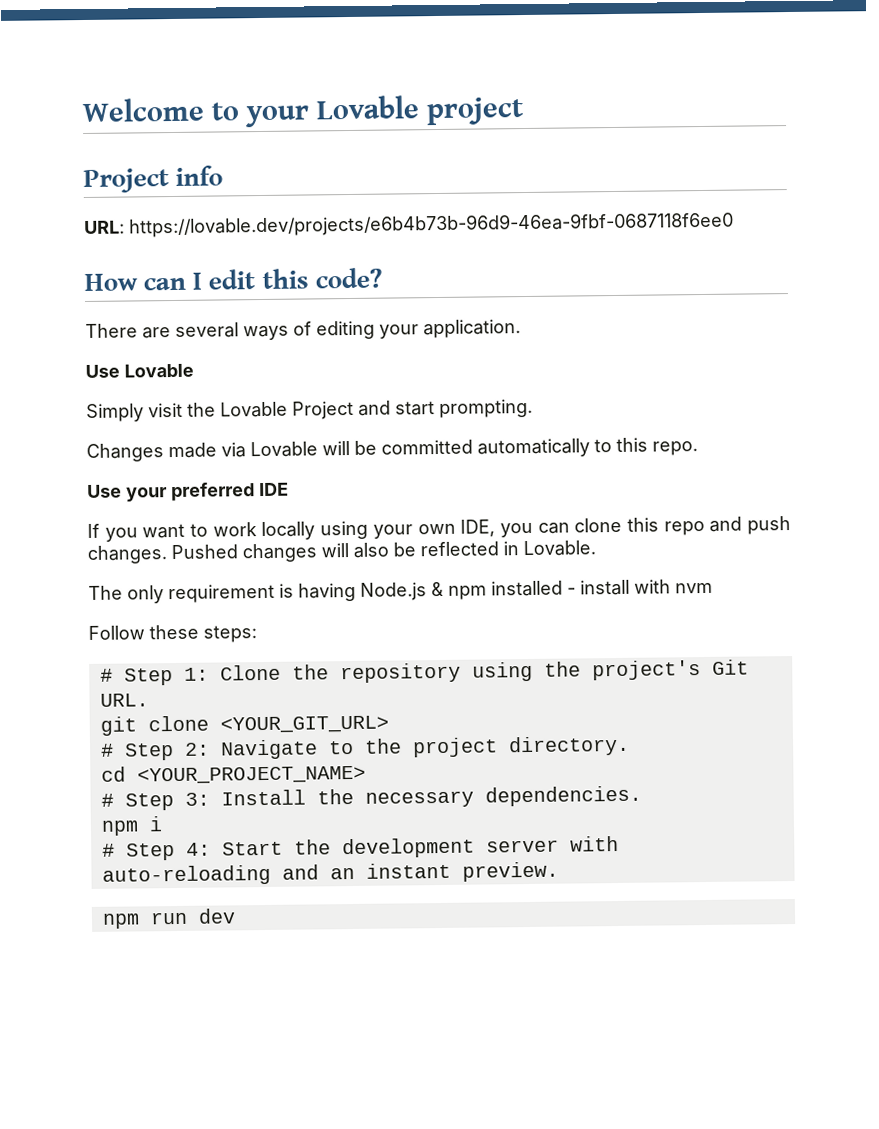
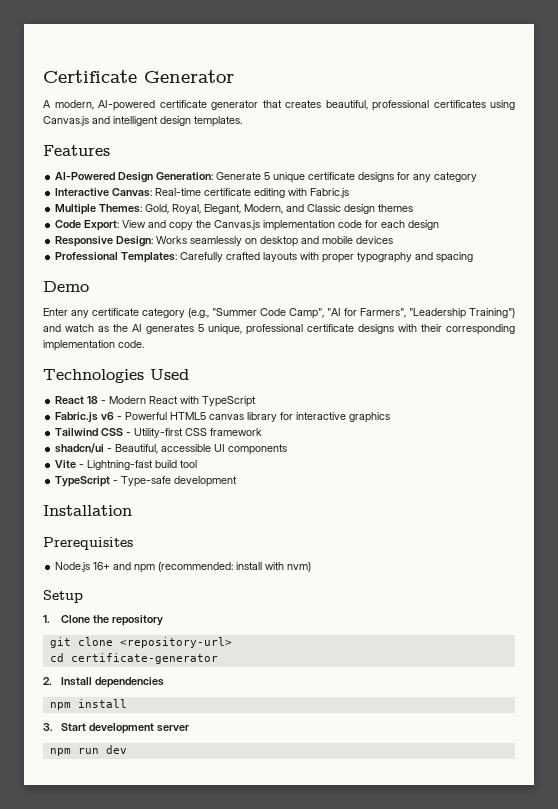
[82,95,526,128] [83,165,224,194] [84,211,734,238] [84,267,382,292] [85,319,521,341] [85,363,194,378] [86,398,533,422] [86,437,698,462] [87,482,289,502] [87,516,791,542] [87,540,596,564] [88,579,713,604] [88,624,257,643] [99,659,749,686] [99,693,149,707] [99,715,389,736] [100,735,630,761] [100,765,366,785] [100,785,642,811] [100,816,163,836] [101,835,619,861] [101,861,559,886] Welcome to your Lovable project // Project info // URL: https://lovable.dev/projects/e6b4b73b-96d9-46ea-9fbf-0687118f6ee0 // How can I edit this code? // There are several ways of editing your application. // Use Lovable // Simply visit the Lovable Project and start prompting. // Changes made via Lovable will be committed automatically to this repo. // Use your preferred IDE // If you want to work locally using your own IDE, you can clone this repo and push changes. Pushed changes will also be reflected in Lovable. // The only requirement is having Node.js & npm installed - install with nvm // Follow these steps: // # Step 1: Clone the repository using the project's Git URL. // git clone <YOUR_GIT_URL> // # Step 2: Navigate to the project directory. // cd <YOUR_PROJECT_NAME> // # Step 3: Install the necessary dependencies. // npm i // # Step 4: Start the development server with auto-reloading and an instant preview. -> [43,70,234,83] [43,100,515,111] [43,116,242,127] [43,145,110,156] [55,172,478,183] [55,188,350,198] [55,204,414,215] [55,220,440,231] [55,236,394,247] [55,252,474,263] [43,281,89,292] [43,308,515,319] [43,324,515,335] [43,340,144,351] [43,369,189,383] [55,396,257,407] [55,412,391,423] [55,428,263,438] [55,443,288,455] [55,460,198,470] [55,476,238,487] [43,505,132,516] [43,537,133,550] [55,562,312,573] [43,590,83,603] [43,615,164,626] [49,637,232,648] [49,653,218,664] [43,677,165,688] [49,699,127,710] [43,723,190,734] Certificate Generator // A modern, AI-powered certificate generator that creates beautiful, professional certificates using Canvas.js and intelligent design templates. // Features // AI-Powered Design Generation: Generate 5 unique certificate designs for any category // Interactive Canvas: Real-time certificate editing with Fabric.js // Multiple Themes: Gold, Royal, Elegant, Modern, and Classic design themes // Code Export: View and copy the Canvas.js implementation code for each design // Responsive Design: Works seamlessly on desktop and mobile devices // Professional Templates: Carefully crafted layouts with proper typography and spacing // Demo // Enter any certificate category (e.g., "Summer Code Camp", "AI for Farmers", "Leadership Training") and watch as the AI generates 5 unique, professional certificate designs with their corresponding implementation code. // Technologies Used // React 18 - Modern React with TypeScript // Fabric.js v6 - Powerful HTML5 canvas library for interactive graphics // Tailwind CSS - Utility-first CSS framework // shadcn/ui - Beautiful, accessible UI components // Vite - Lightning-fast build tool // TypeScript - Type-safe development // Installation // Prerequisites // Node.js 16+ and npm (recommended: install with nvm) // Setup // 1. Clone the repository // git clone <repository-url> // cd certificate-generator // 2. Install dependencies // npm install // 3. Start development server

